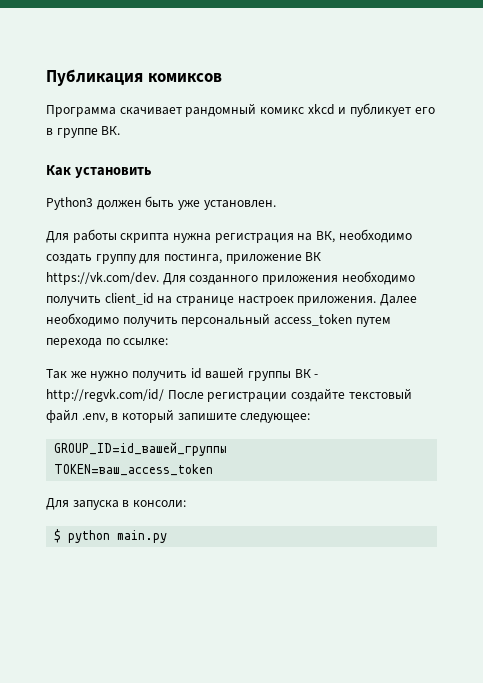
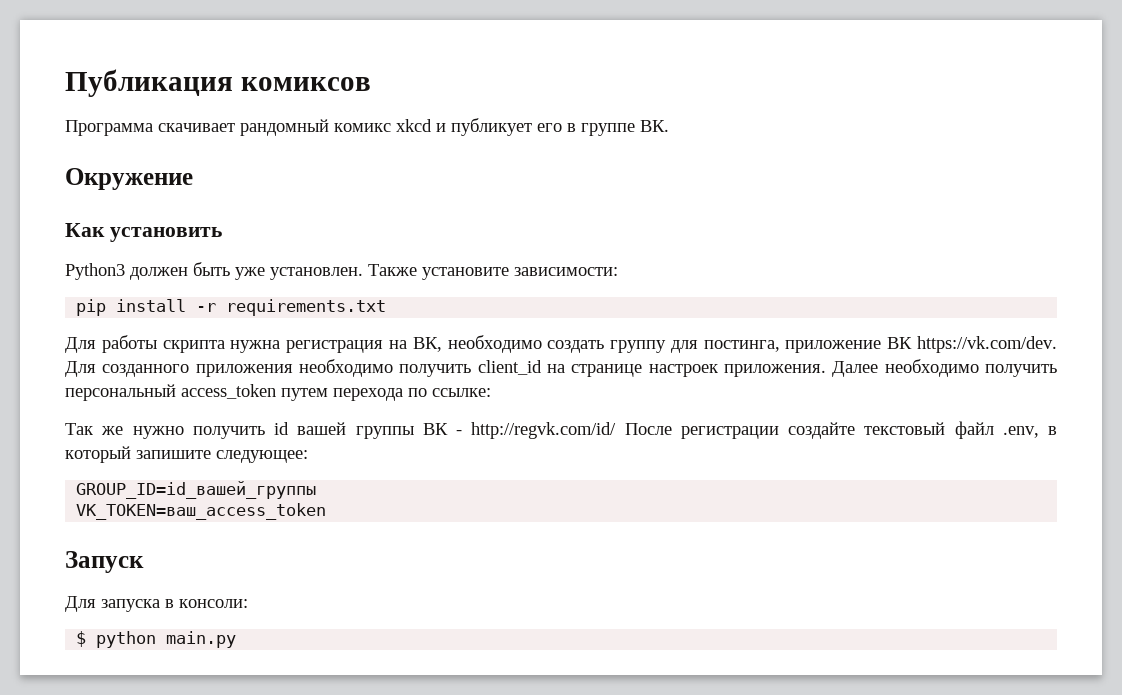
(121, 130) none -> [65,168,193,190] // Окружение
(276, 205) none -> [368,264,618,280] [76,299,387,316] Также установите зависимости: // pip install -r requirements.txt
[54,464,214,476] TOKEN=ваш_access_token -> [76,503,327,520] [65,551,144,573] VK_TOKEN=ваш_access_token // Запуск

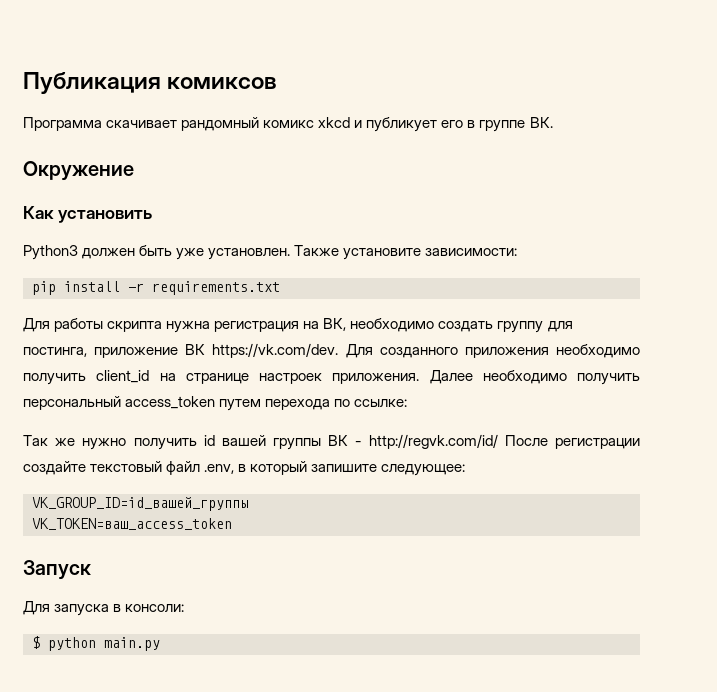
[76,481,317,499] GROUP_ID=id_вашей_группы -> [32,497,248,511] VK_GROUP_ID=id_вашей_группы

